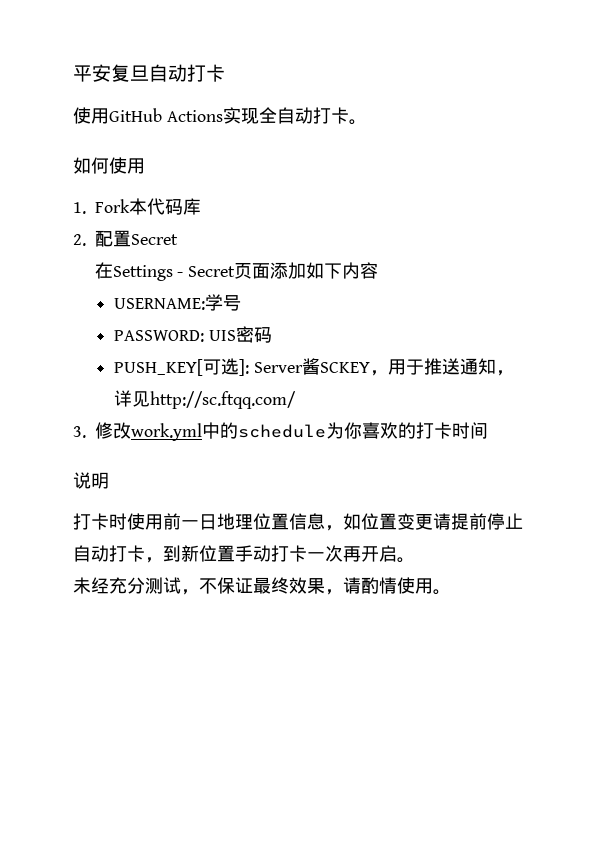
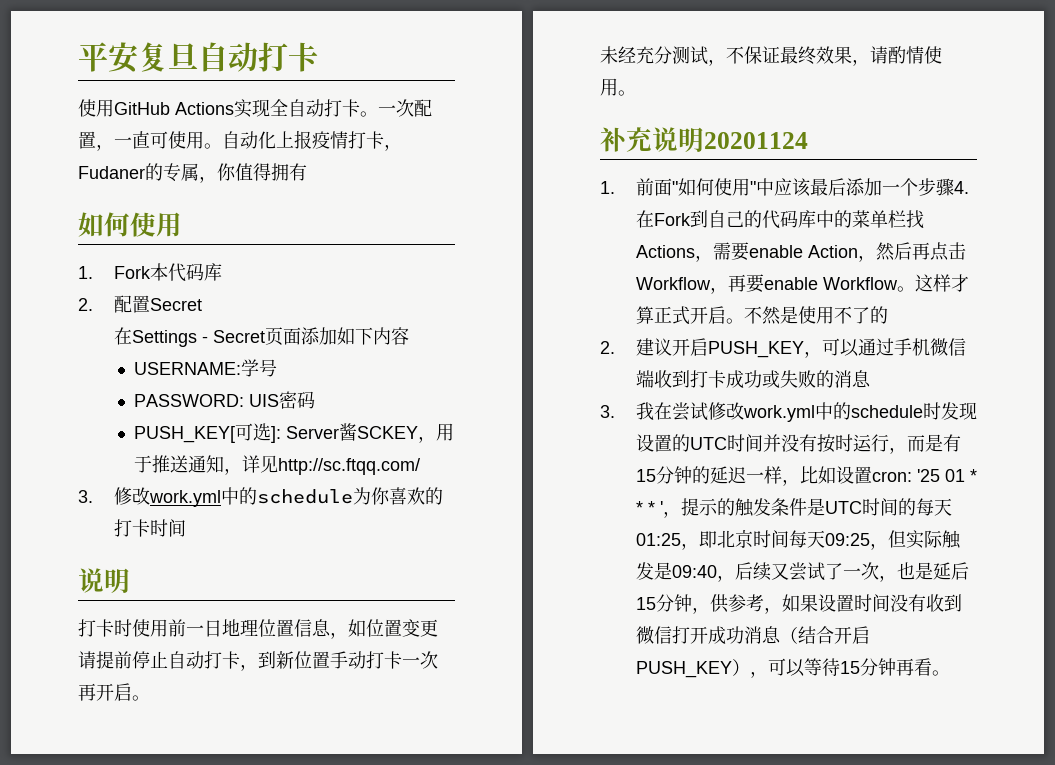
(367, 122) none -> [378,99,432,117] [78,130,402,151] [78,163,307,183] 一次配置，一直可使用。自动化上报疫情打卡，Fudaner的专属，你值得拥有
(451, 592) none -> [600,127,808,152] [600,178,969,197] [635,210,924,229] [635,242,966,262] [635,274,969,294] [635,306,888,325] [600,338,966,358] [635,370,871,388] [600,402,977,422] [635,434,961,454] [635,466,977,486] [635,498,952,518] [635,530,961,550] [635,562,969,582] [635,594,962,614] [635,626,870,644] [635,658,950,678] // 补充说明20201124 // 1.前面"如何使用"中应该最后添加一个步骤4.在Fork到自己的代码库中的菜单栏找Actions，需要enable Action，然后再点击Workflow，再要enable Workflow。这样才算正式开启。不然是使用不了的 // 2.建议开启PUSH_KEY，可以通过手机微信端收到打卡成功或失败的消息 // 3.我在尝试修改work.yml中的schedule时发现设置的UTC时间并没有按时运行，而是有15分钟的延迟一样，比如设置cron: '25 01 * * * '，提示的触发条件是UTC时间的每天01:25，即北京时间每天09:25，但实际触发是09:40，后续又尝试了一次，也是延后15分钟，供参考，如果设置时间没有收到微信打开成功消息（结合开启PUSH_KEY），可以等待15分钟再看。

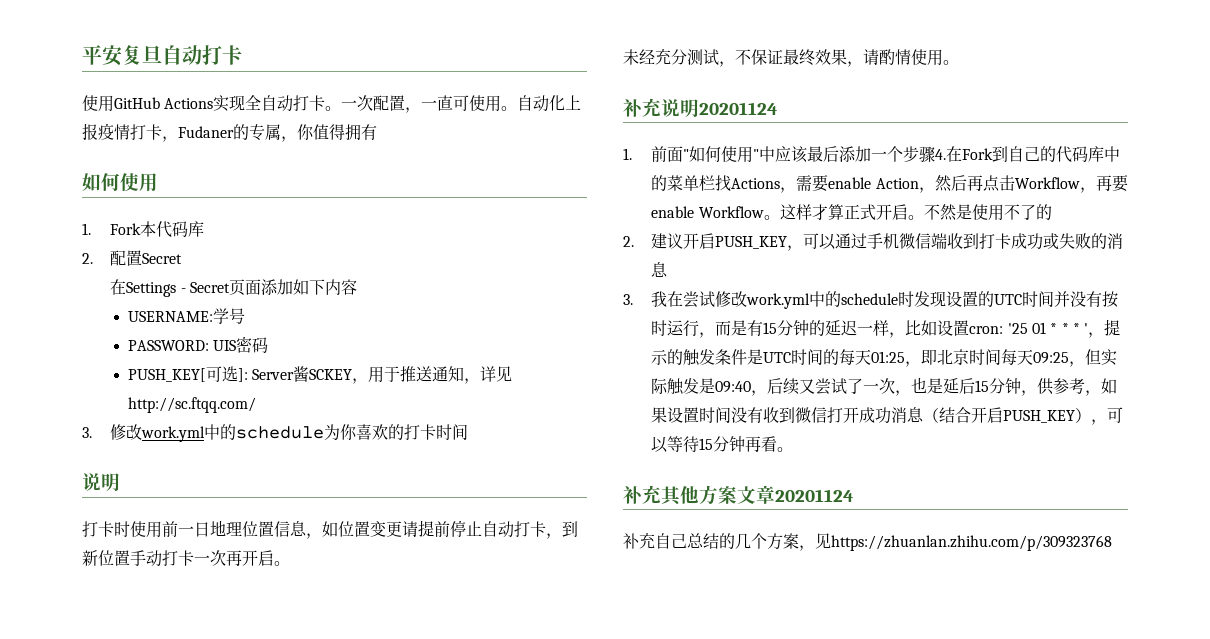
(950, 673) none -> [623,485,854,506] [623,533,1112,551] // 补充其他方案文章20201124 // 补充自己总结的几个方案，见https://zhuanlan.zhihu.com/p/309323768

